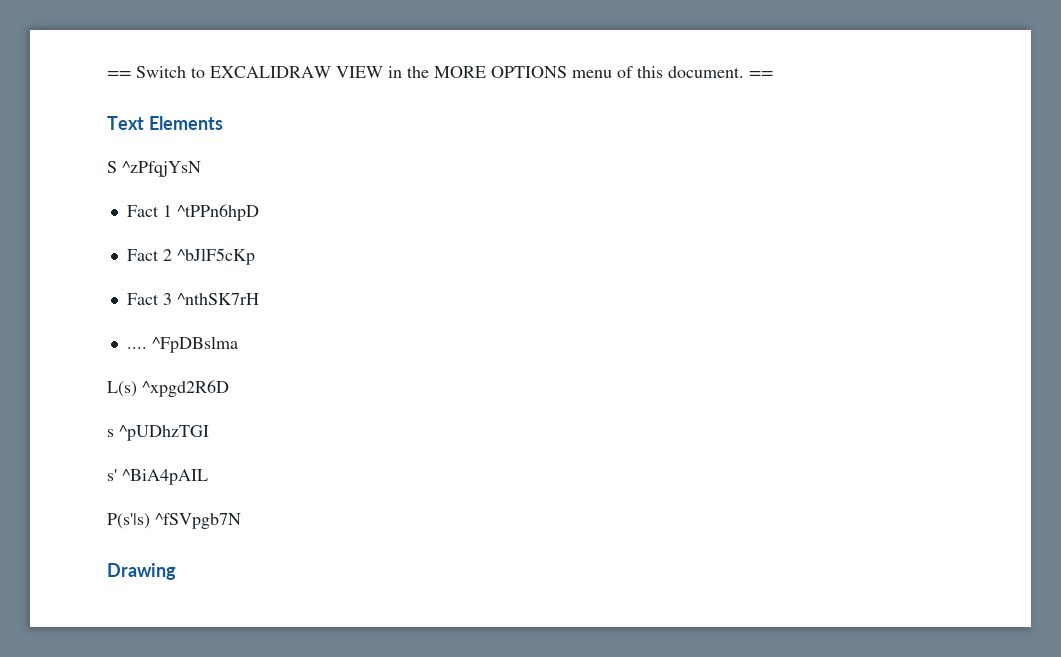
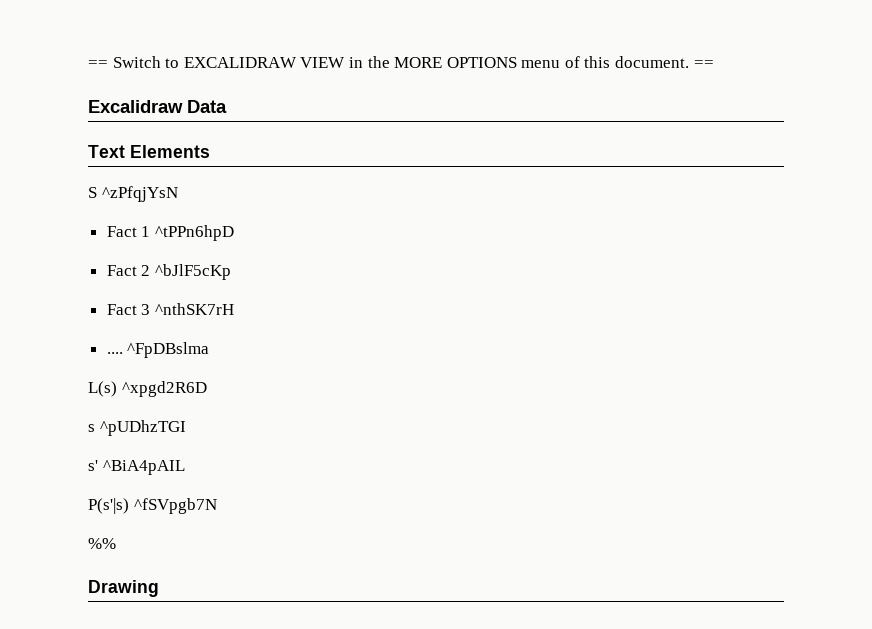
(773, 74) none -> [88,100,227,113] // Excalidraw Data
(241, 521) none -> [88,538,116,549] // %%

